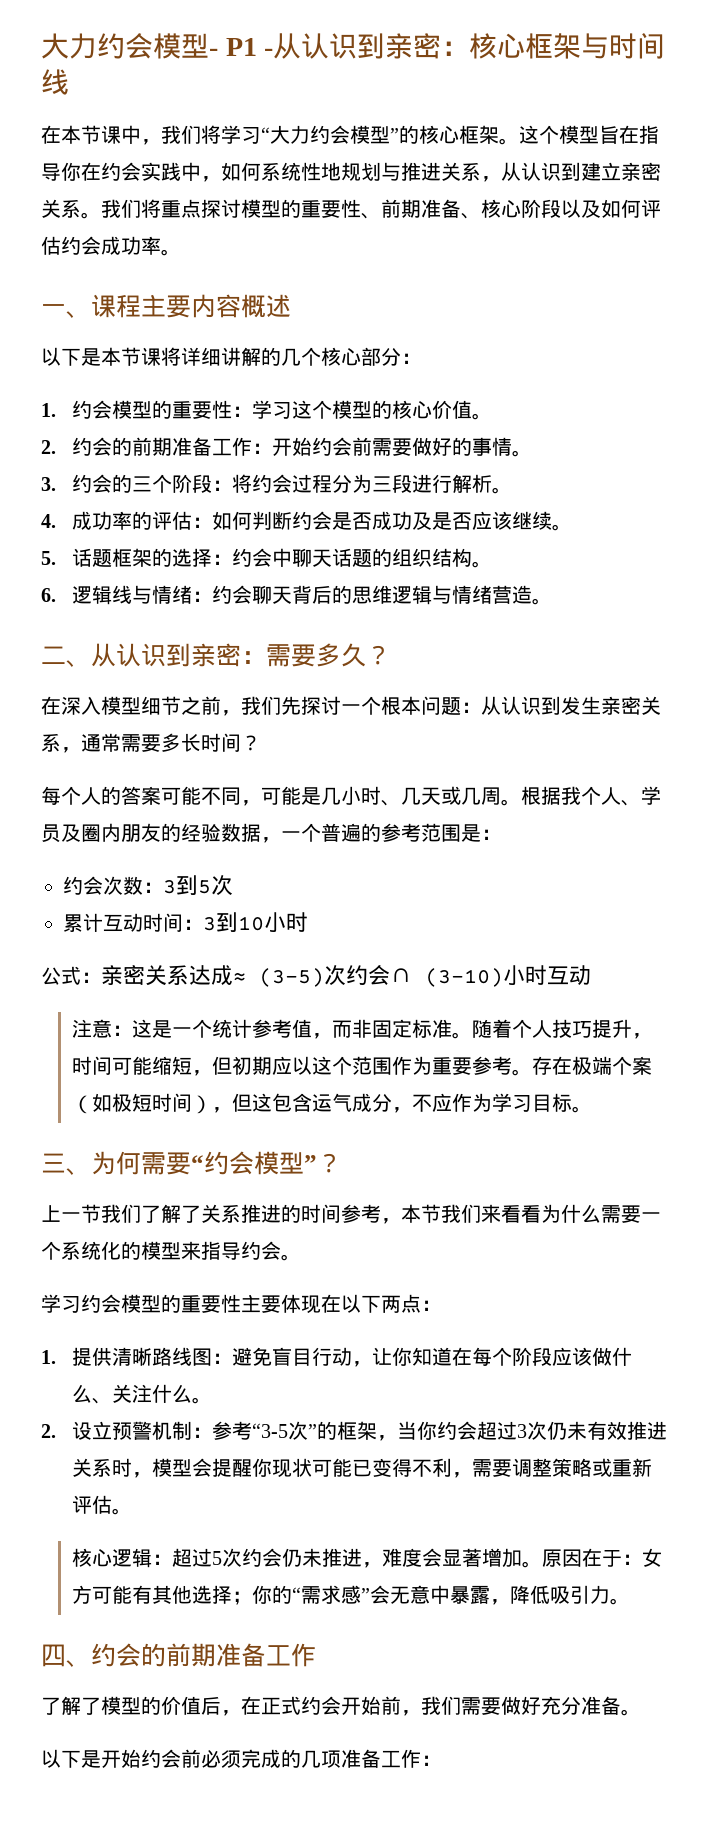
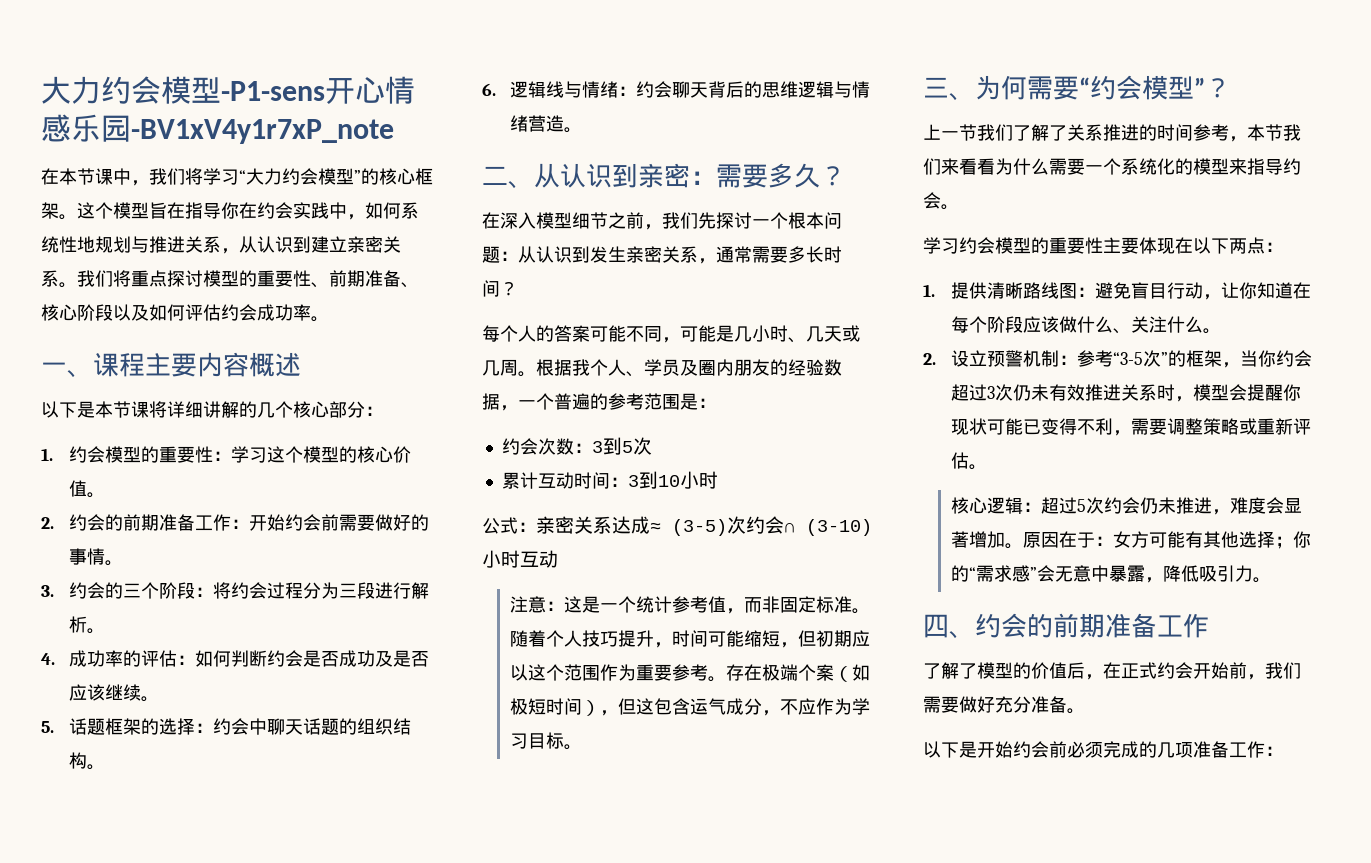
[41,33,666,59] [41,69,69,95] 大力约会模型- P1 -从认识到亲密：核心框架与时间线 -> [41,76,415,104] [41,114,394,144] 大力约会模型-P1-sens开心情感乐园-BV1xV4y1r7xP_note

